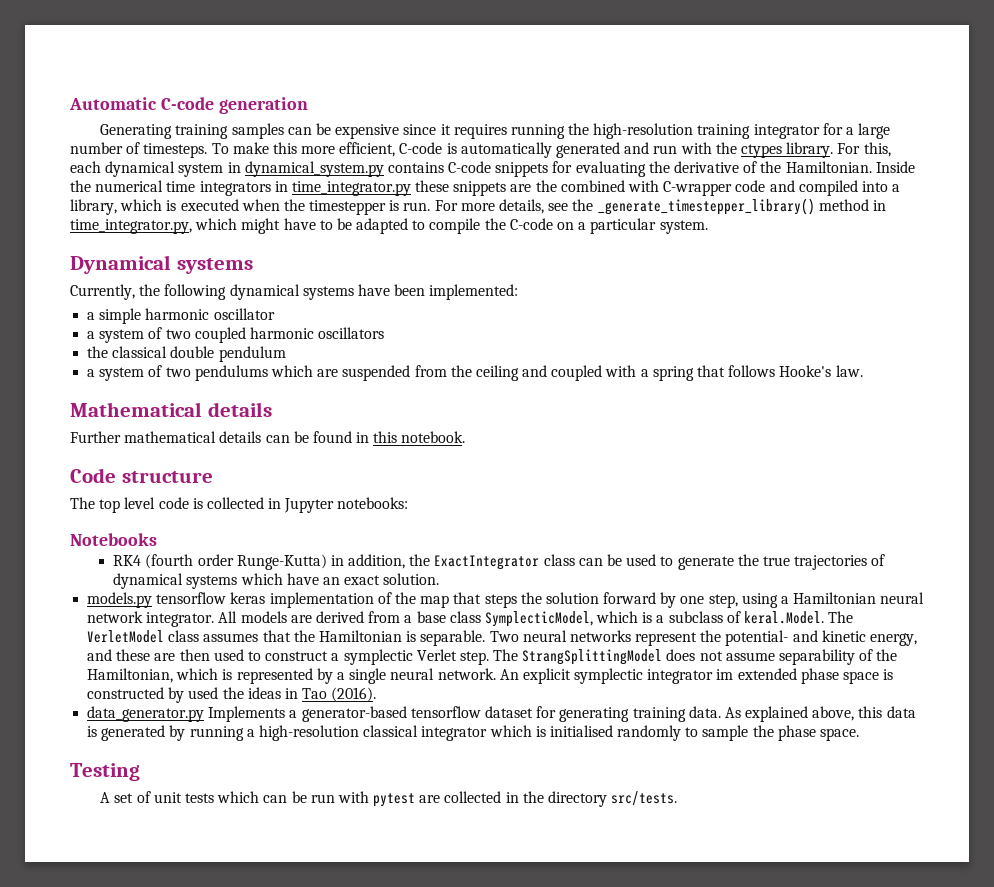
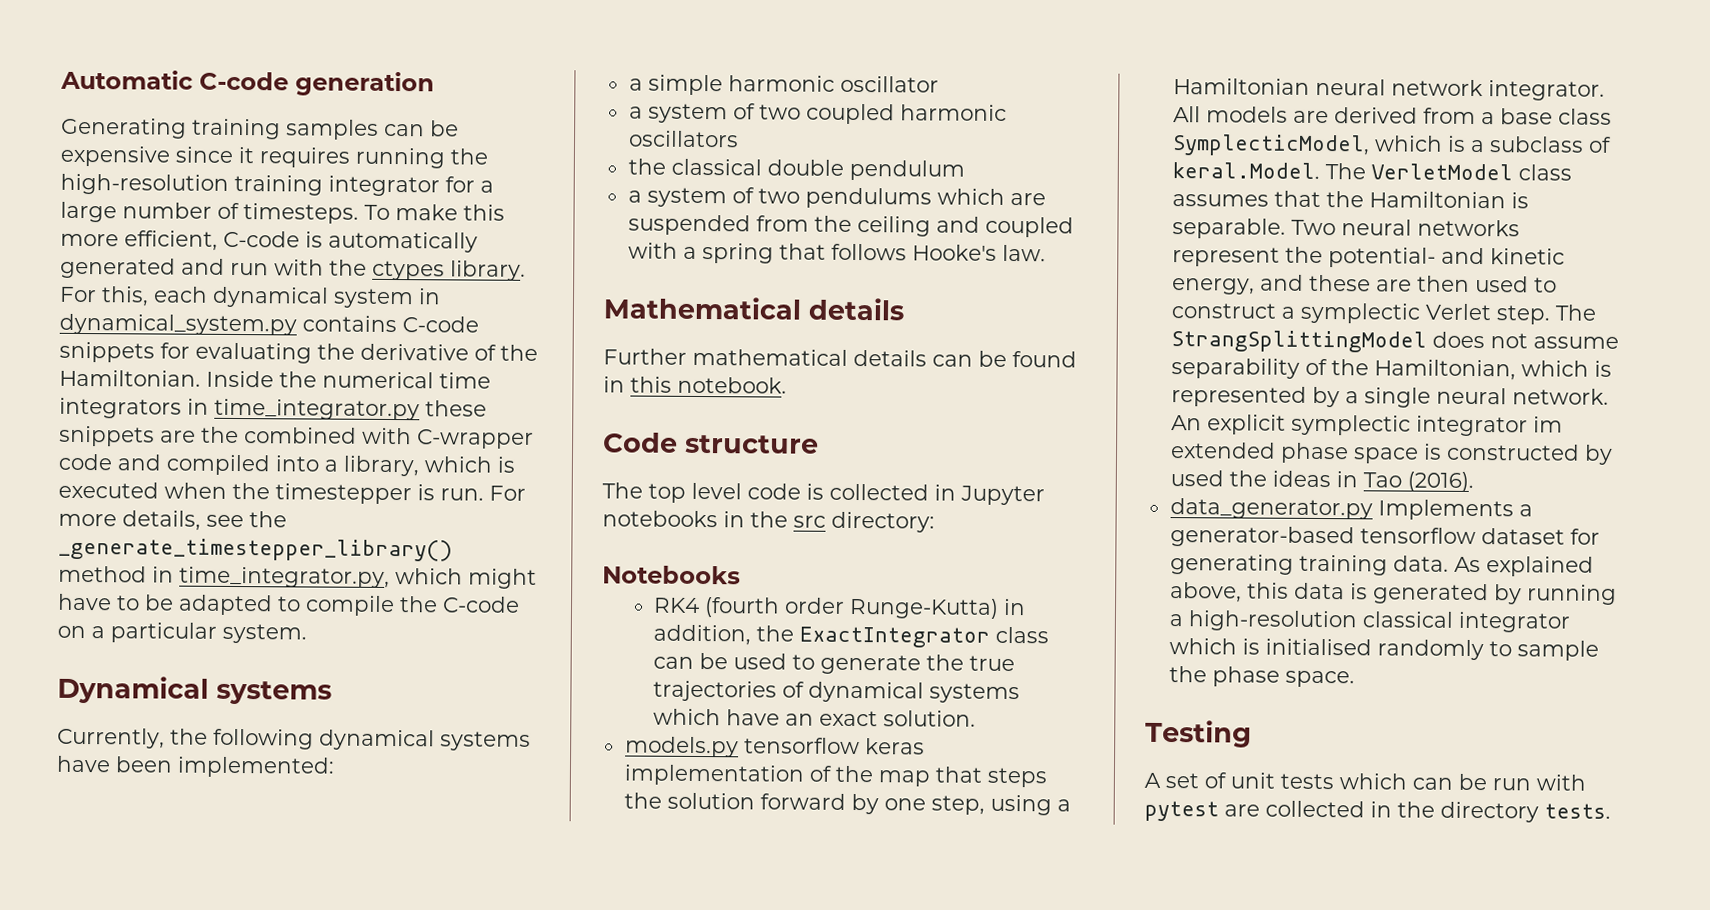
[337,497,409,509] notebooks: -> [602,510,935,533] notebooks in the src directory:
[611,791,678,806] src/tests. -> [1544,803,1611,819] tests.

